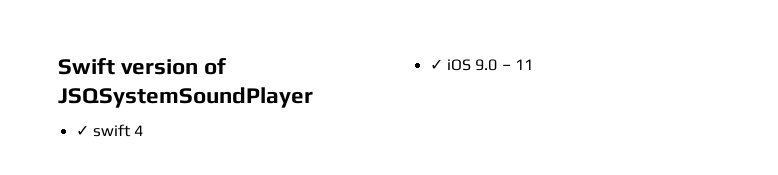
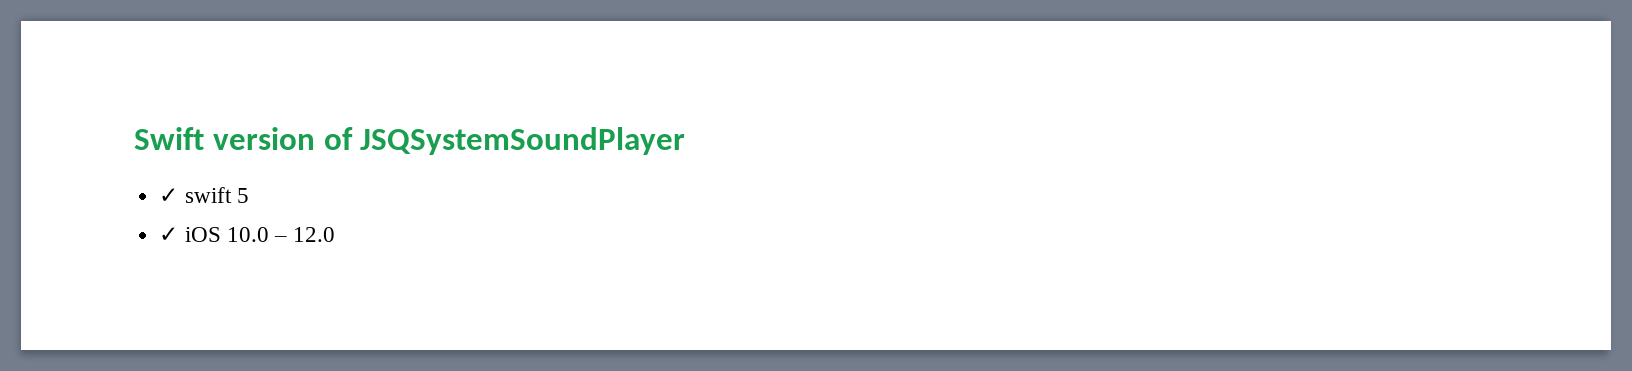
[134,125,144,136] 4 -> [236,188,249,203] 5
[475,59,533,71] 9.0 – 11 -> [226,227,336,242] 10.0 – 12.0

